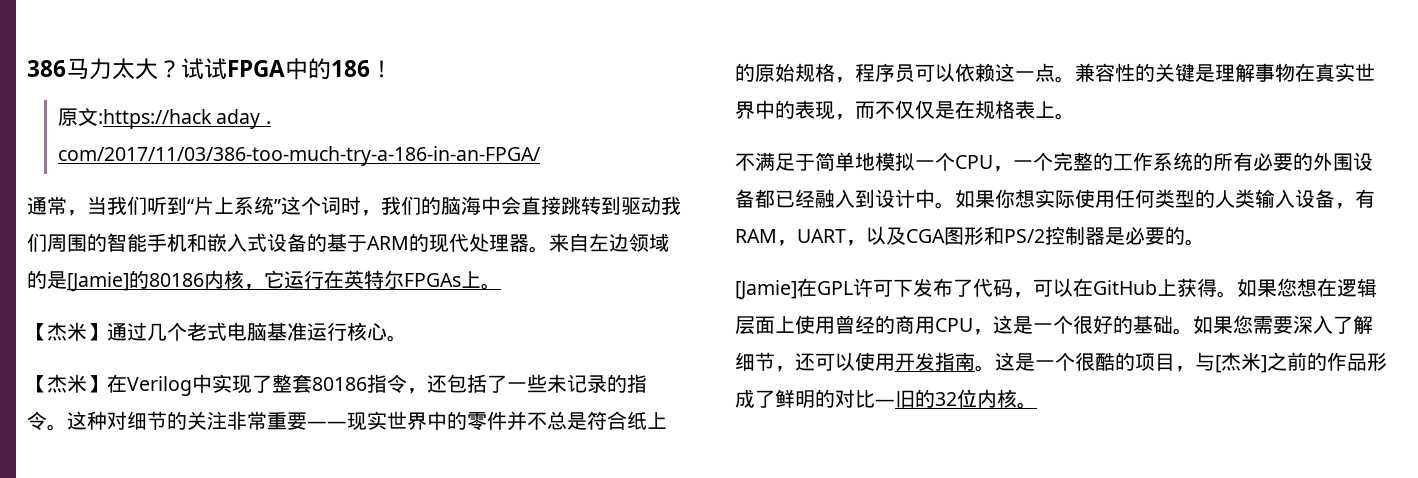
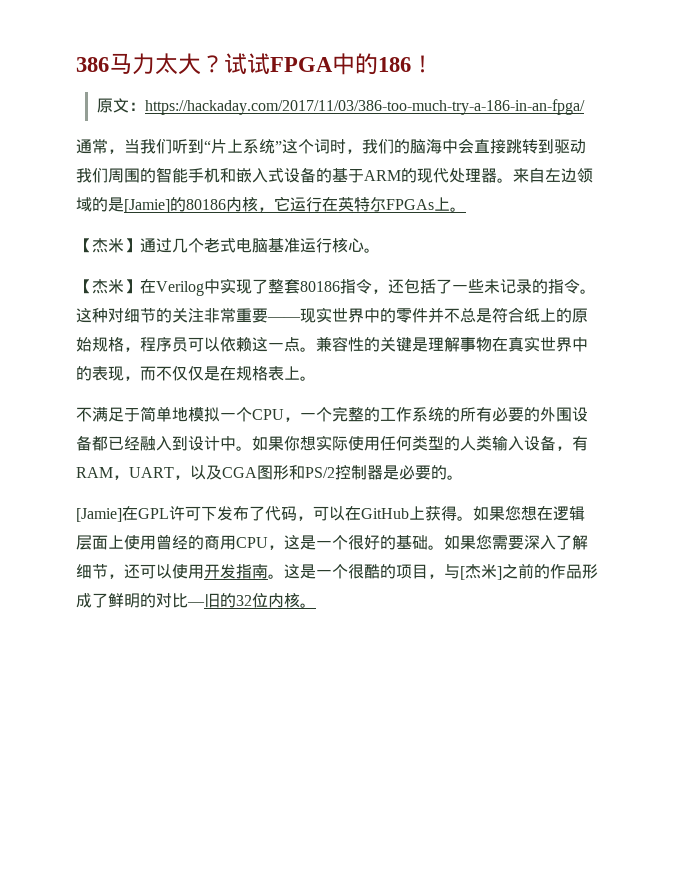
[98,109,271,129] [58,146,542,166] :https://hack aday . com/2017/11/03/386-too-much-try-a-186-in-an-FPGA/ -> [128,99,585,115] ：https://hackaday.com/2017/11/03/386-too-much-try-a-186-in-an-fpga/

